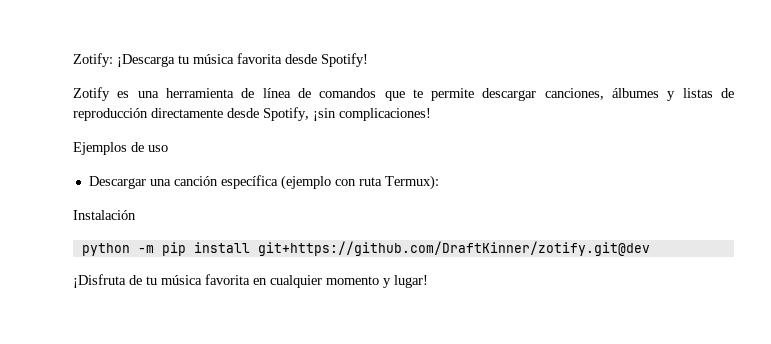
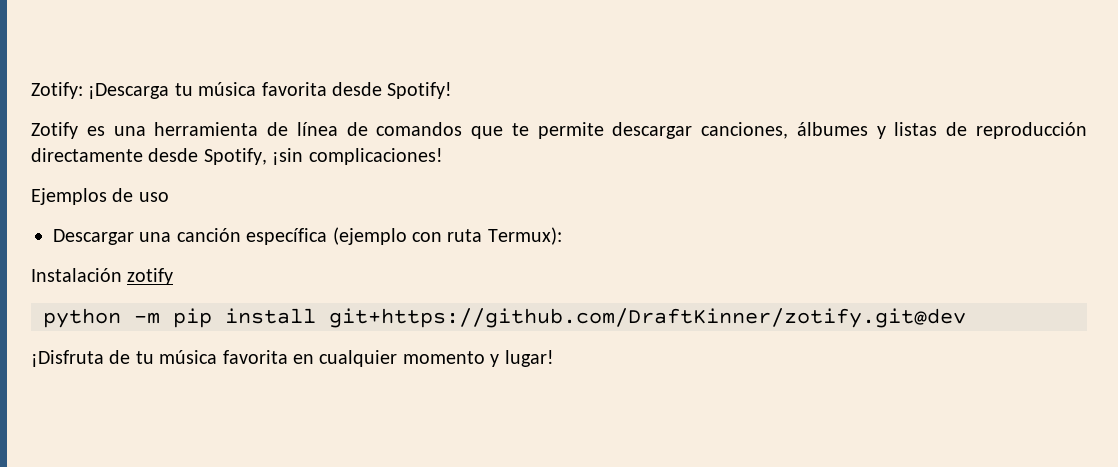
(136, 215) none -> [127,268,174,285] zotify

